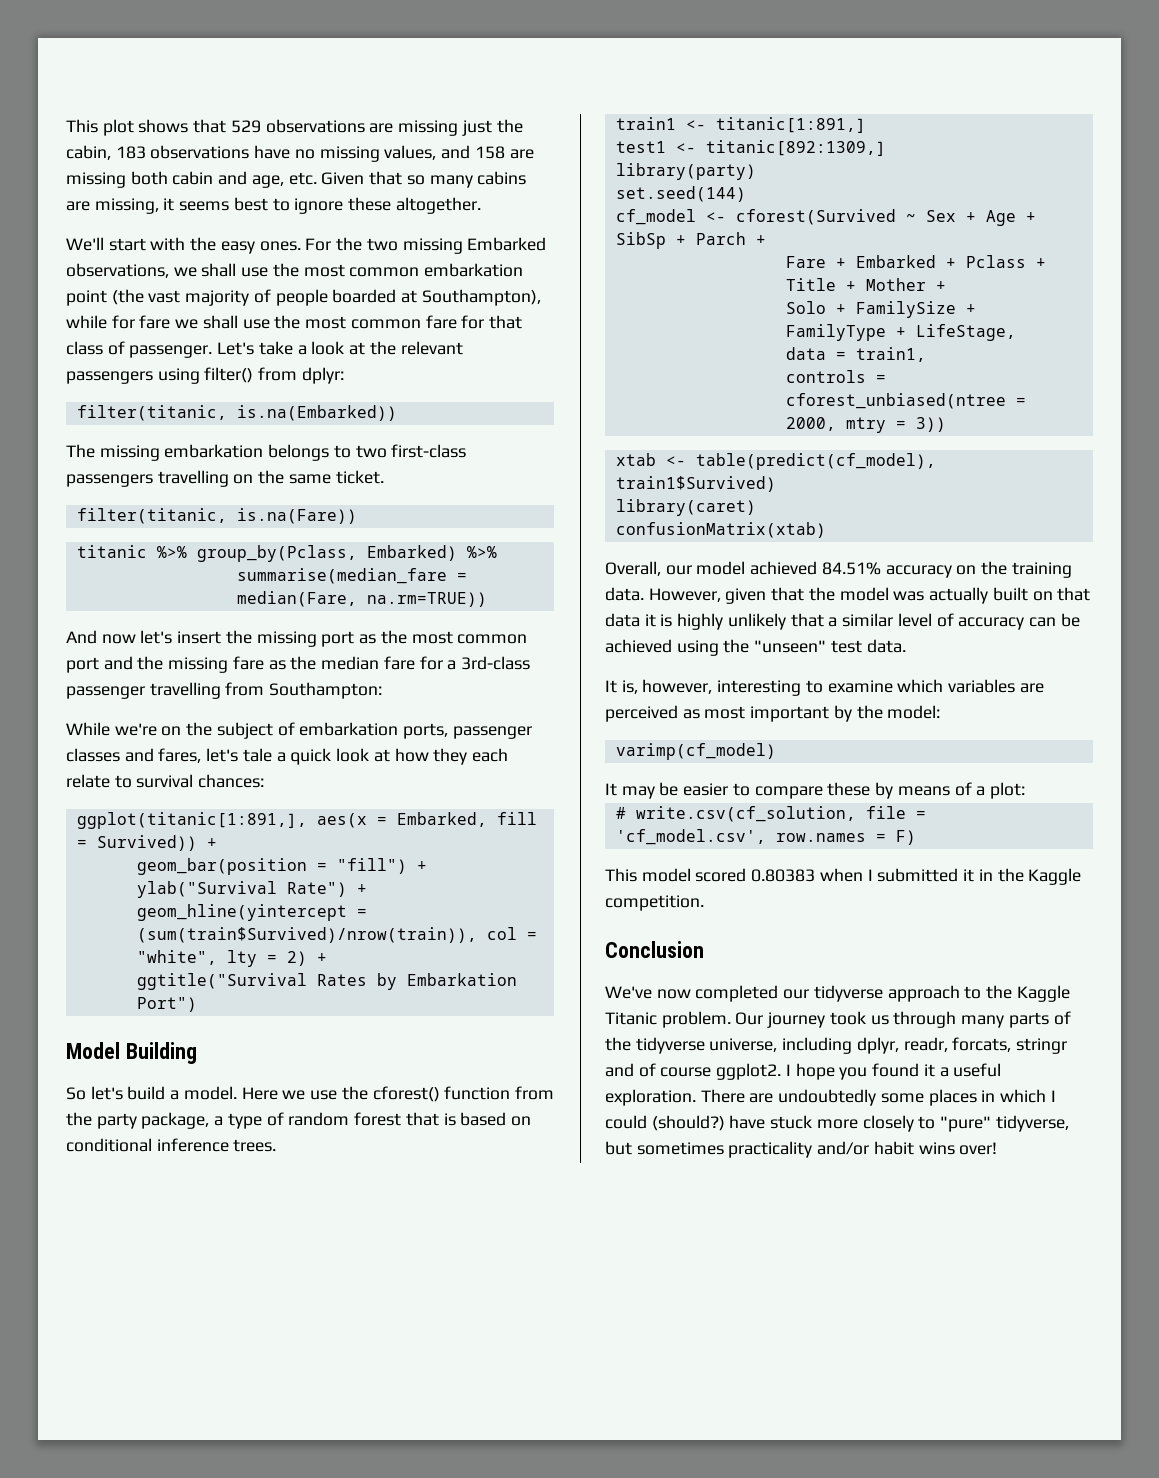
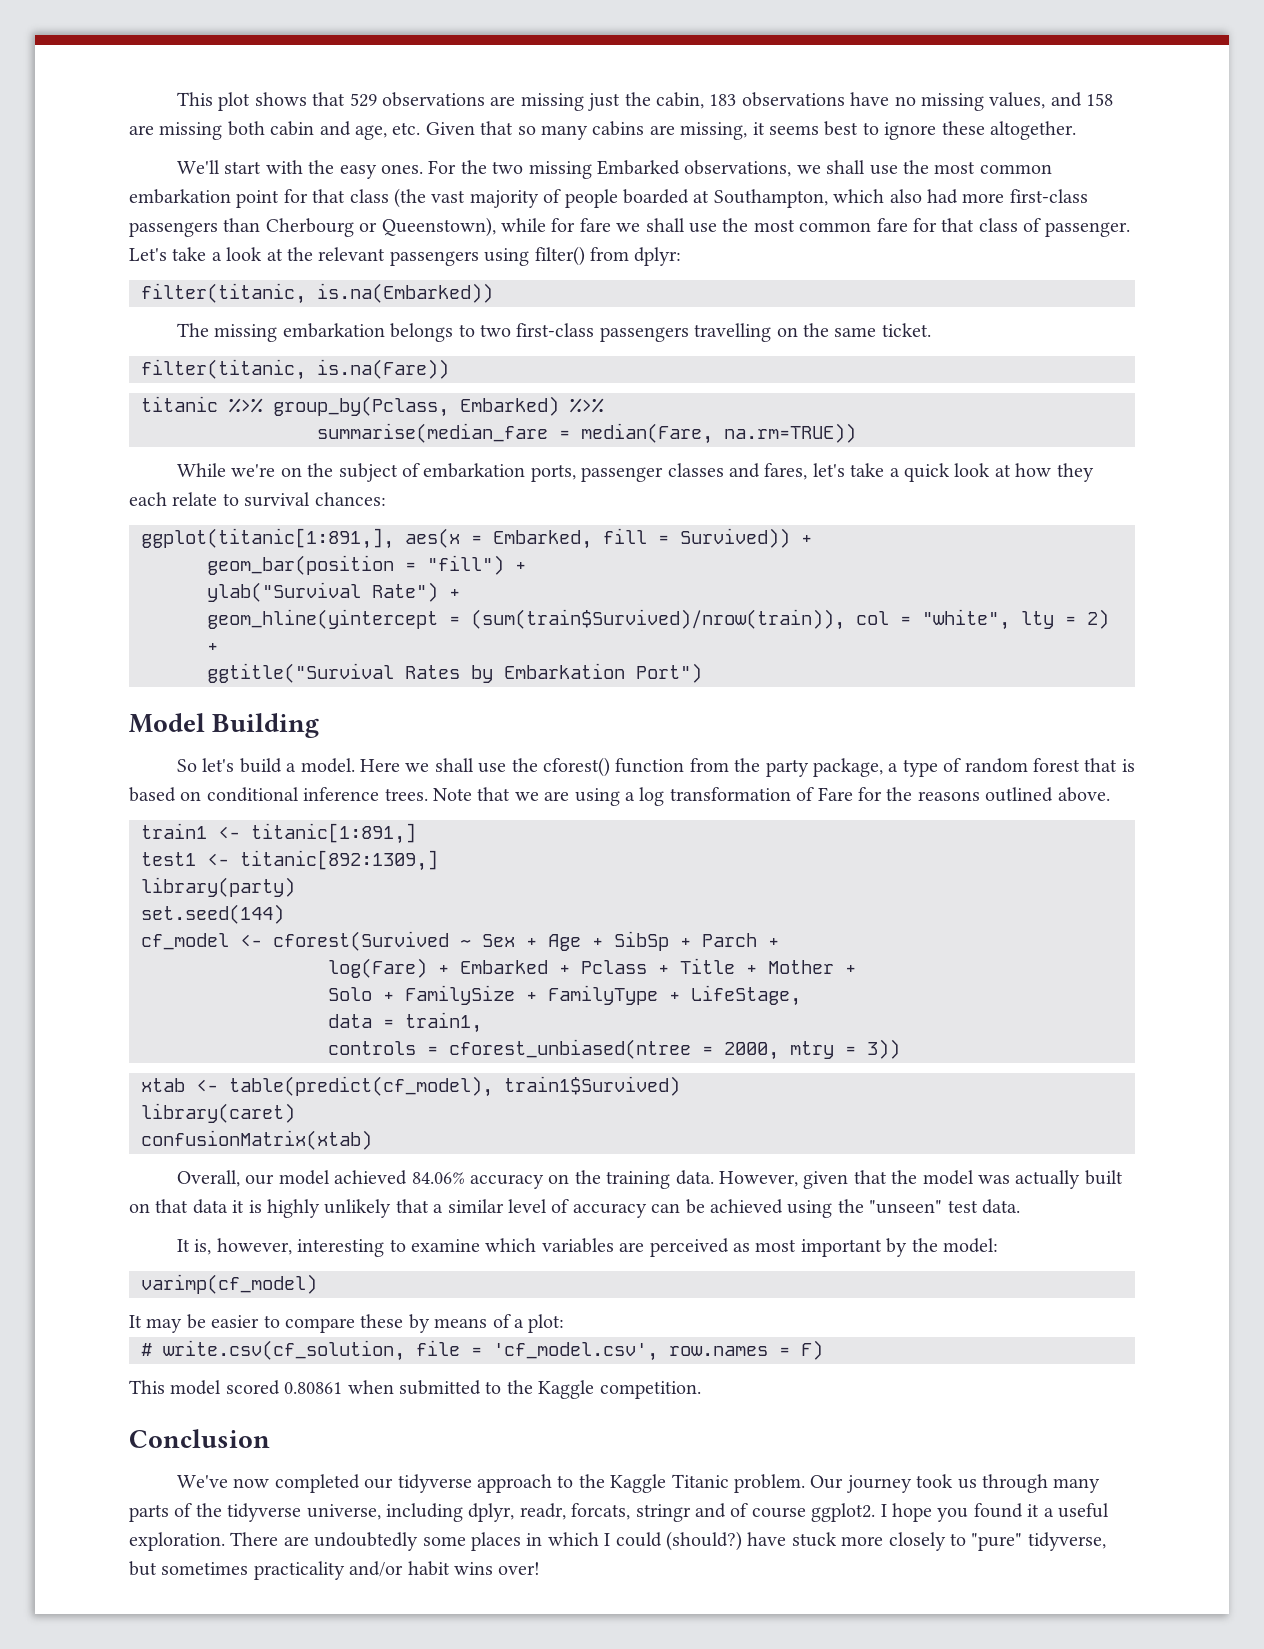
(107, 298) none -> [283,189,389,203] for that class
[421,289,541,306] Southampton), -> [713,189,1088,208] [129,217,496,237] Southampton, which also had more first-class passengers than Cherbourg or Queenstown),
[66,630,528,647] [66,656,530,673] [66,682,383,699] // And now let's insert the missing port as the most common port and the missing fare as the median fare for a 3rd-class passenger travelling from Southampton: -> (856, 433) none
[242,748,272,762] tale -> [850,463,885,477] take
(306, 1095) none -> [434,758,474,772] shall
(277, 1145) none -> [433,787,1110,806] Note that we are using a log transformation of Fare for the reasons outlined above.
[785,256,826,268] Fare -> [328,958,427,978] log(Fare)
[821,562,881,575] 84.51% -> [411,1172,465,1184] 84.06%
[751,868,993,882] 0.80383 when I submitted it in -> [284,1380,502,1395] 0.80861 when submitted to

